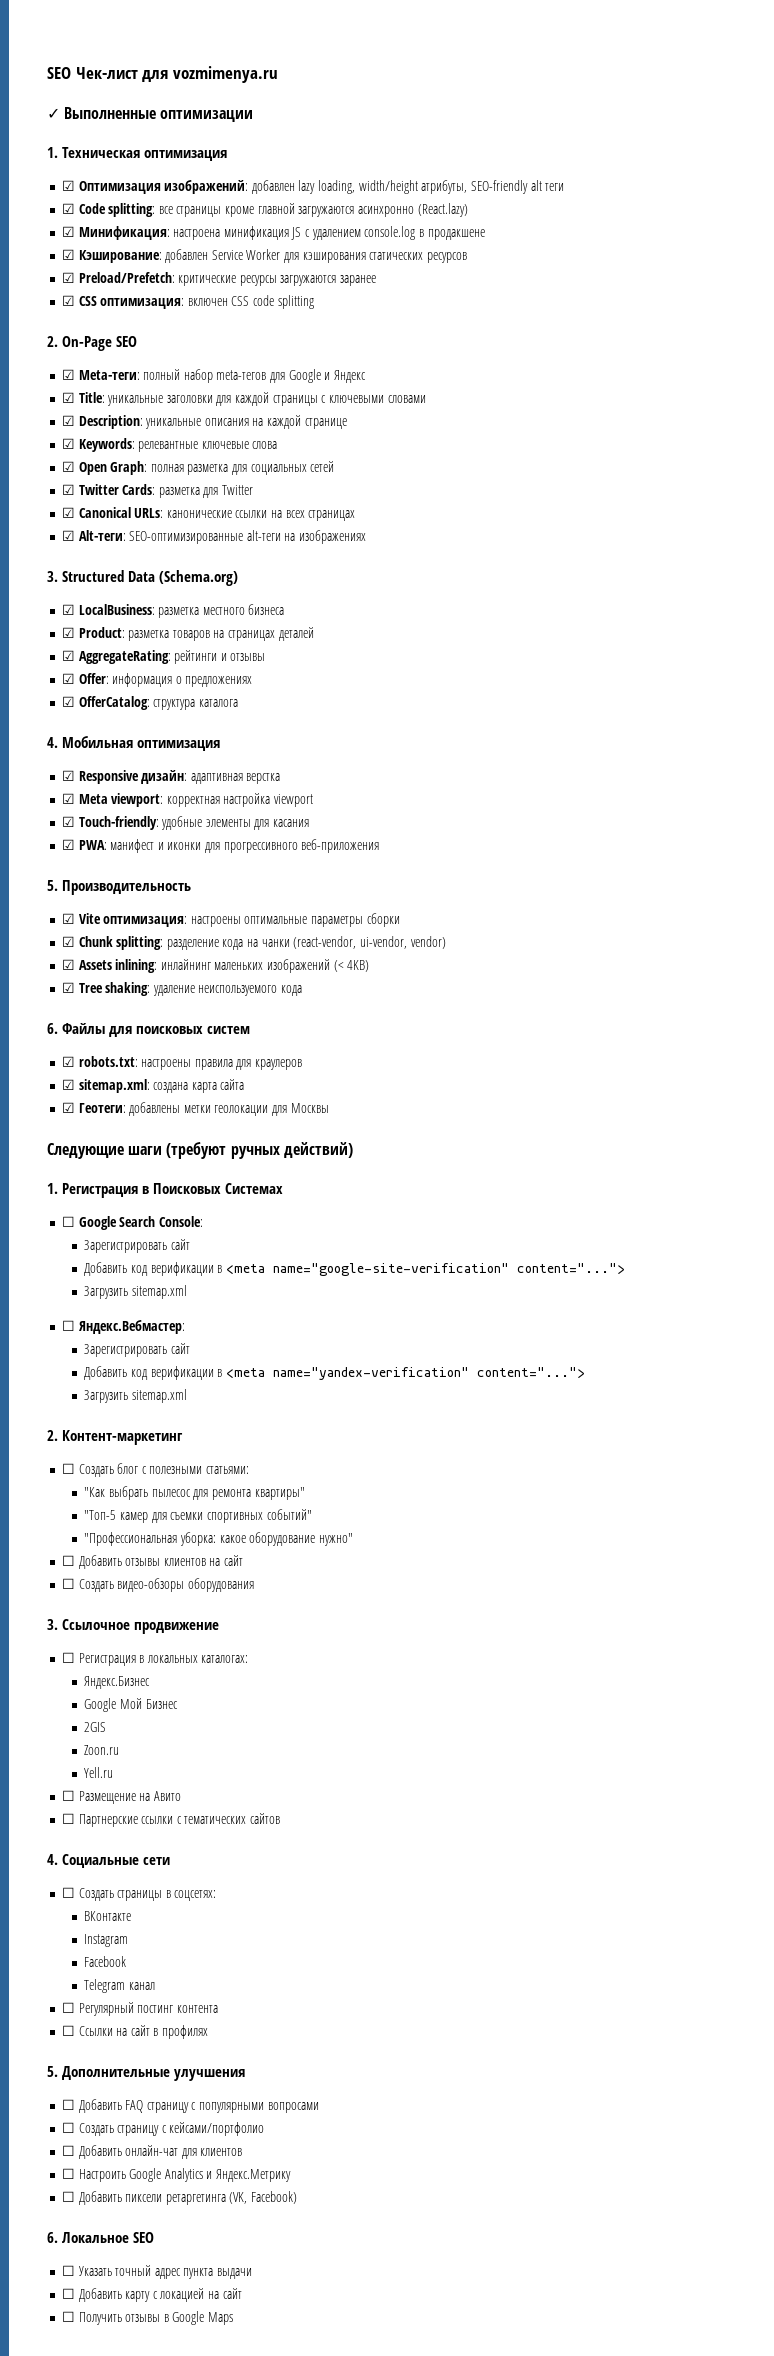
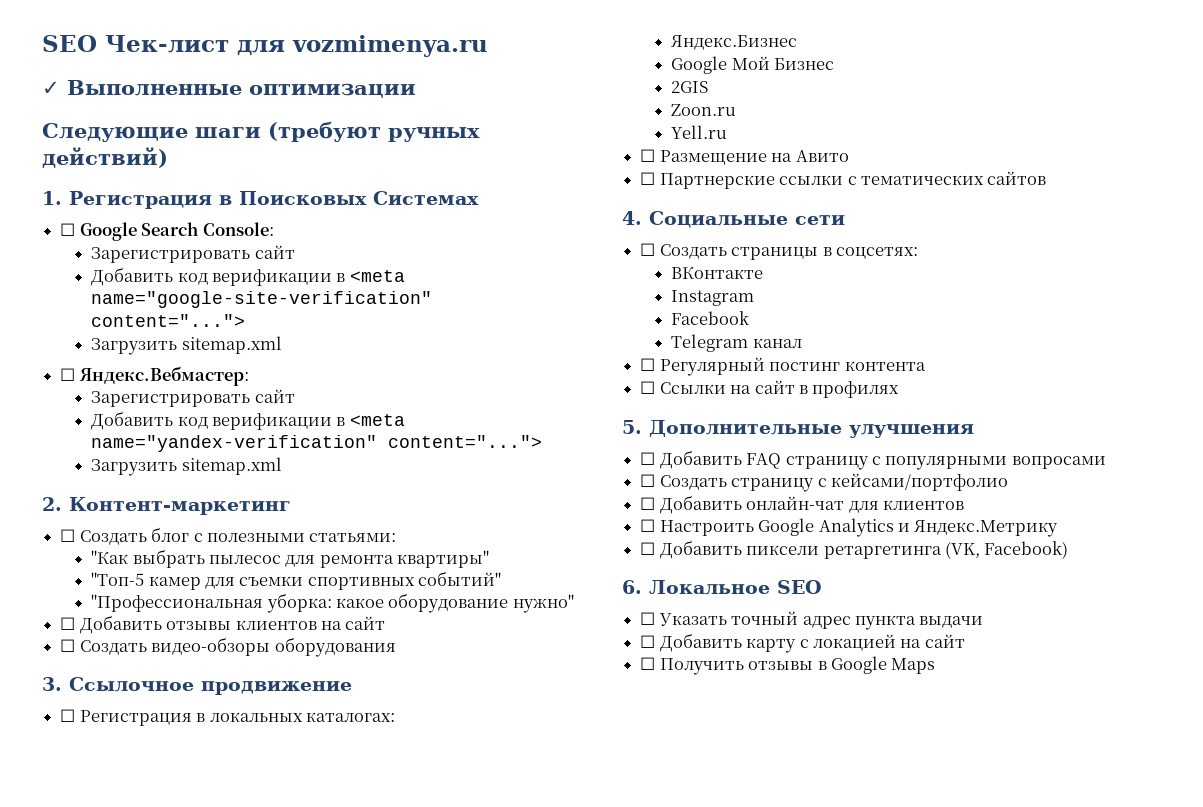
[47,147,227,161] [61,180,565,194] [61,203,468,217] [61,226,485,240] [61,249,468,263] [61,272,377,286] [61,295,314,309] [47,336,137,351] [61,369,367,383] [61,392,426,406] [61,415,347,429] [61,438,278,452] [61,461,335,475] [61,484,254,498] [61,507,356,521] [61,530,367,544] [47,570,238,586] [61,604,285,618] [61,627,314,641] [61,650,266,664] [61,673,253,687] [61,696,238,710] [47,736,220,751] [61,770,281,784] [61,793,314,807] [61,816,310,830] [61,839,380,853] [47,880,191,895] [61,913,400,927] [61,936,446,950] [61,959,370,973] [61,982,303,996] [47,1023,250,1037] [61,1056,303,1070] [61,1079,245,1093] [61,1102,329,1116] // 1. Техническая оптимизация // ☑ Оптимизация изображений: добавлен lazy loading, width/height атрибуты, SEO-friendly alt теги // ☑ Code splitting: все страницы кроме главной загружаются асинхронно (React.lazy) // ☑ Минификация: настроена минификация JS с удалением console.log в продакшене // ☑ Кэширование: добавлен Service Worker для кэширования статических ресурсов // ☑ Preload/Prefetch: критические ресурсы загружаются заранее // ☑ CSS оптимизация: включен CSS code splitting // 2. On-Page SEO // ☑ Meta-теги: полный набор meta-тегов для Google и Яндекс // ☑ Title: уникальные заголовки для каждой страницы с ключевыми словами // ☑ Description: уникальные описания на каждой странице // ☑ Keywords: релевантные ключевые слова // ☑ Open Graph: полная разметка для социальных сетей // ☑ Twitter Cards: разметка для Twitter // ☑ Canonical URLs: канонические ссылки на всех страницах // ☑ Alt-теги: SEO-оптимизированные alt-теги на изображениях // 3. Structured Data (Schema.org) // ☑ LocalBusiness: разметка местного бизнеса // ☑ Product: разметка товаров на страницах деталей // ☑ AggregateRating: рейтинги и отзывы // ☑ Offer: информация о предложениях // ☑ OfferCatalog: структура каталога // 4. Мобильная оптимизация // ☑ Responsive дизайн: адаптивная верстка // ☑ Meta viewport: корректная настройка viewport // ☑ Touch-friendly: удобные элементы для касания // ☑ PWA: манифест и иконки для прогрессивного веб-приложения // 5. Производительность // ☑ Vite оптимизация: настроены оптимальные параметры сборки // ☑ Chunk splitting: разделение кода на чанки (react-vendor, ui-vendor, vendor) // ☑ Assets inlining: инлайнинг маленьких изображений (< 4KB) // ☑ Tree shaking: удаление неиспользуемого кода // 6. Файлы для поисковых систем // ☑ robots.txt: настроены правила для краулеров // ☑ sitemap.xml: создана карта сайта // ☑ Геотеги: добавлены метки геолокации для Москвы -> (416, 90) none

